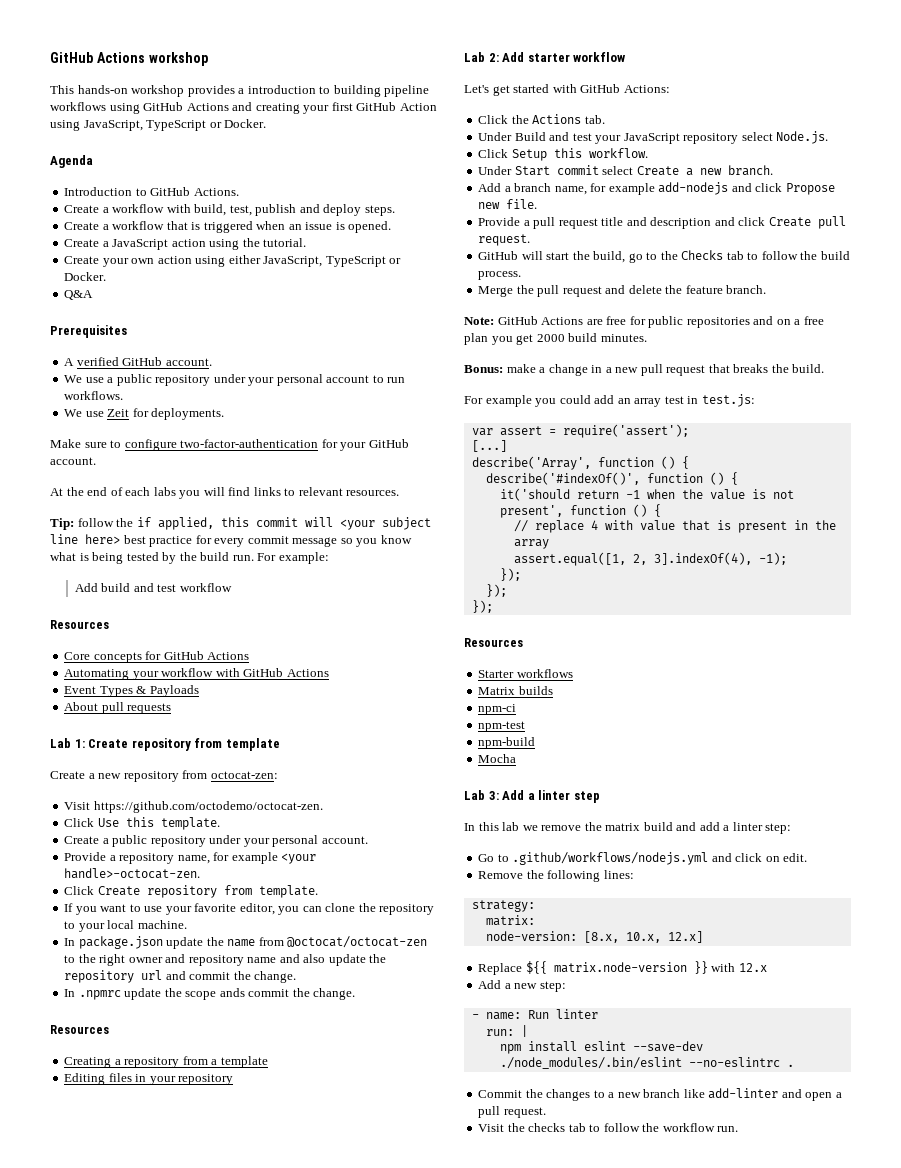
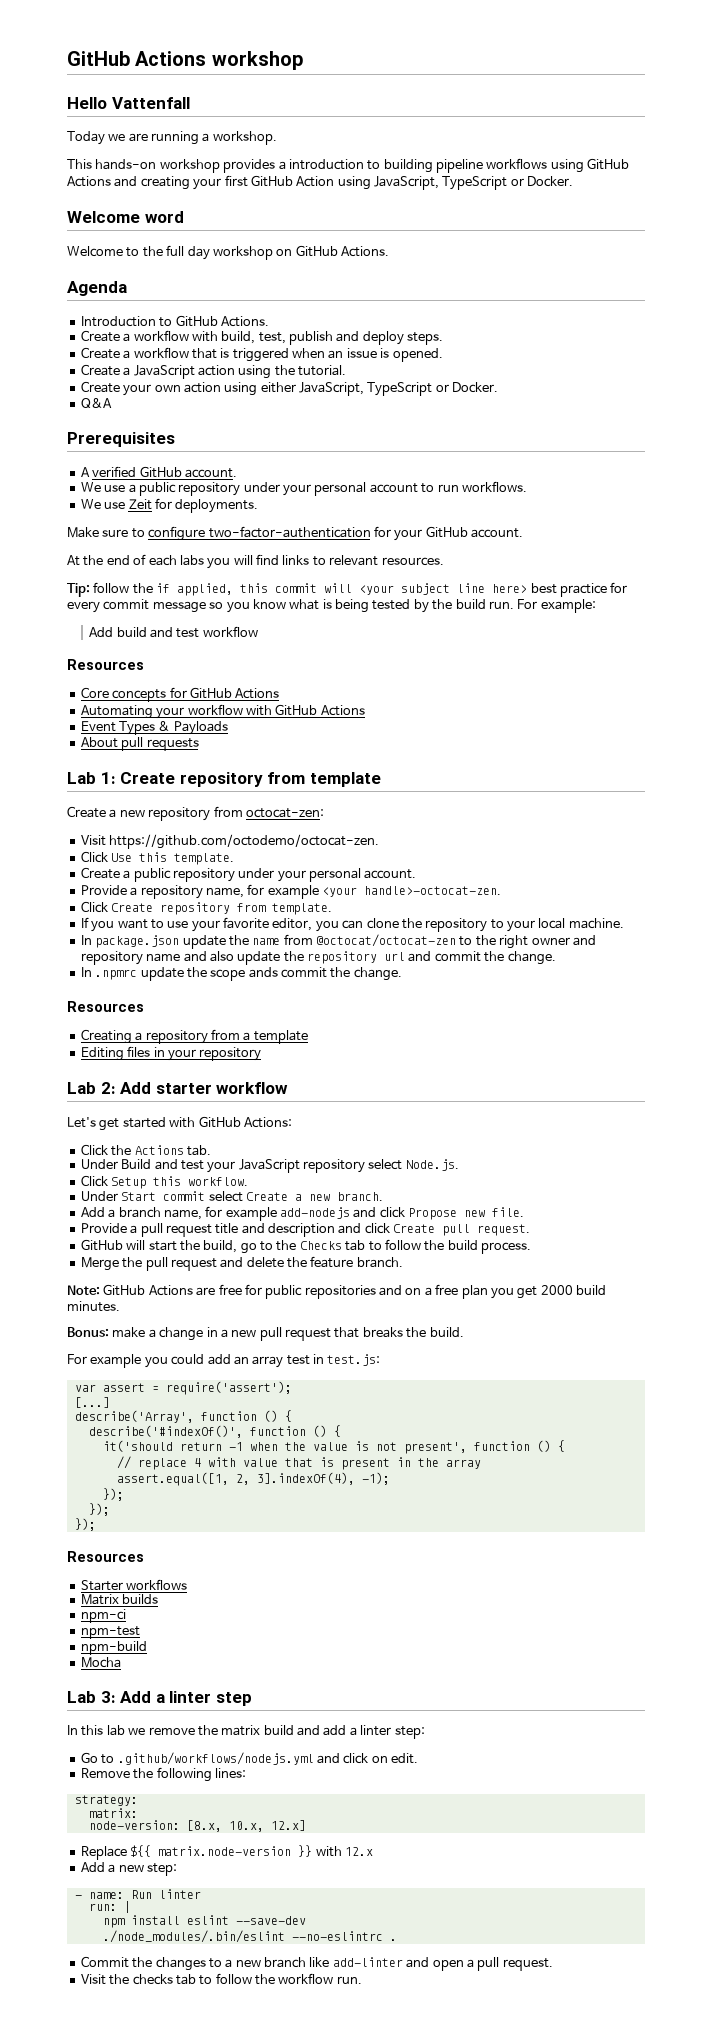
(208, 59) none -> [67,97,190,109] [67,131,277,145] // Hello Vattenfall // Today we are running a workshop.
(267, 123) none -> [67,211,184,223] [67,245,389,260] // Welcome word // Welcome to the full day workshop on GitHub Actions.

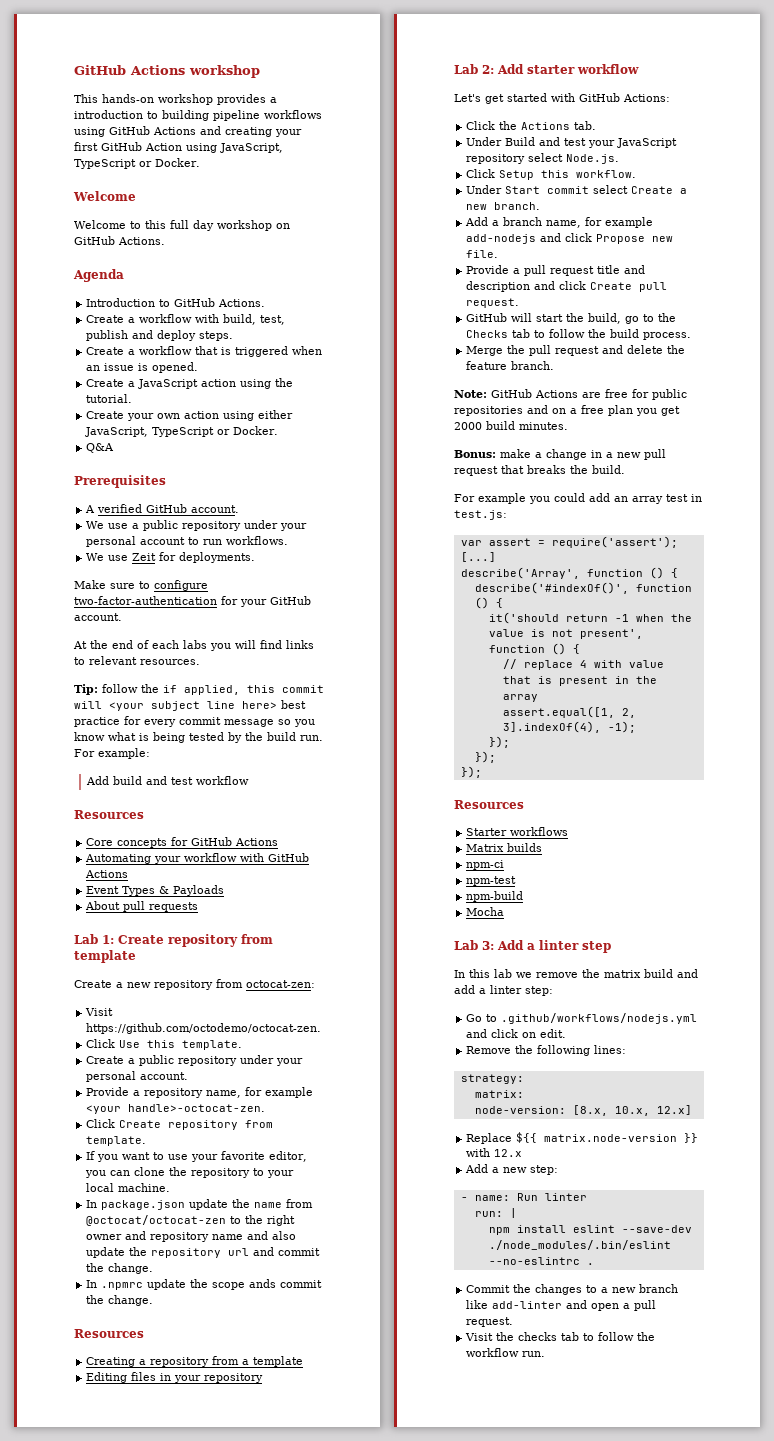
[67,97,190,109] [67,131,277,145] // Hello Vattenfall // Today we are running a workshop. -> (260, 71) none
[144,211,184,223] word -> (136, 196) none
[142,246,163,257] the -> [145,220,166,229] this

